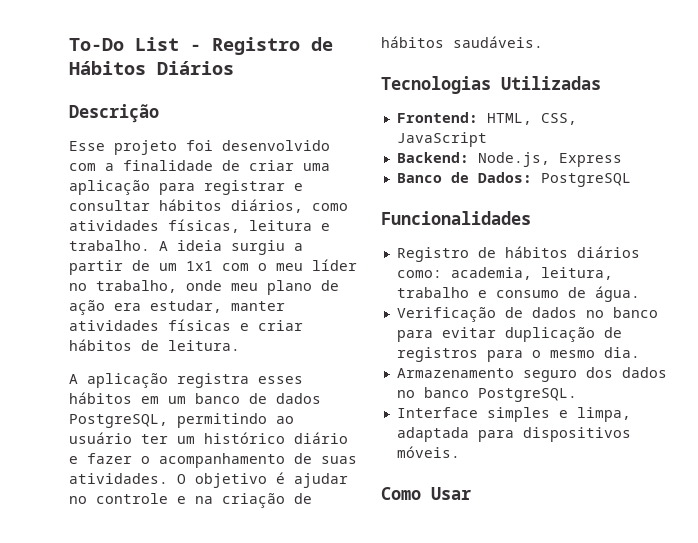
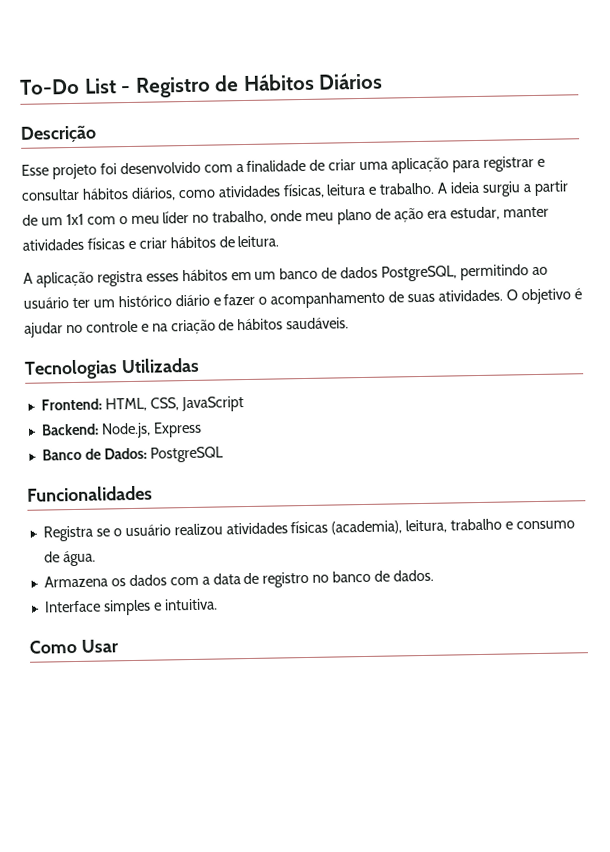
[396,246,640,262] [396,267,532,280] Registro de hábitos diários como: academia, -> [42,520,403,542] Registra se o usuário realizou atividades físicas (academia),
[396,307,658,322] [396,327,622,342] [396,347,640,362] [396,367,667,382] [396,387,577,402] [396,407,631,422] [396,427,631,442] [396,446,460,458] Verificação de dados no banco para evitar duplicação de registros para o mesmo dia. // Armazenamento seguro dos dados no banco PostgreSQL. // Interface simples e limpa, adaptada para dispositivos móveis. -> [43,569,435,588] [43,598,218,616] Armazena os dados com a data de registro no banco de dados. // Interface simples e intuitiva.

